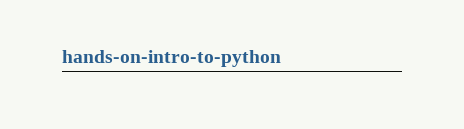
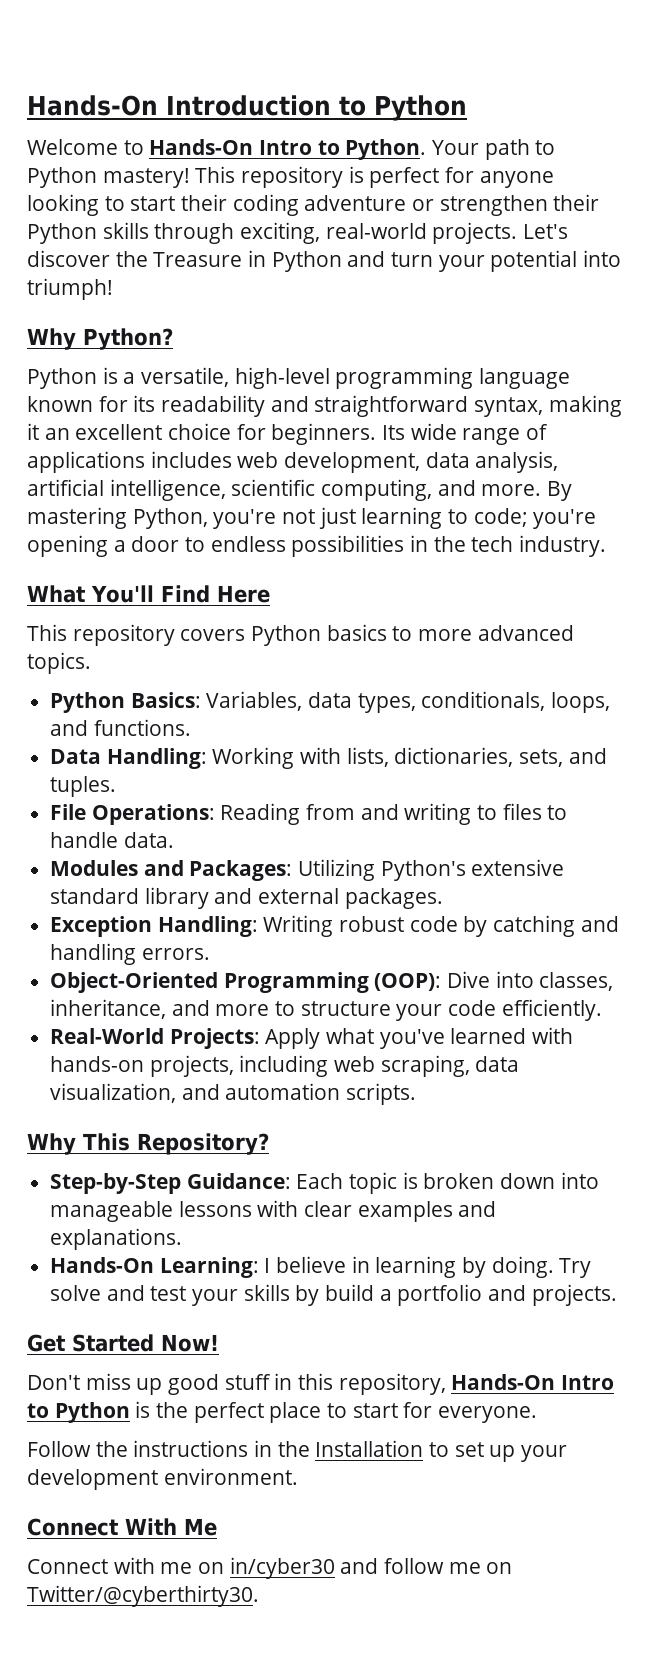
[62,50,281,67] hands-on-intro-to-python -> [27,95,467,121] [27,139,556,160] [27,166,554,188] [27,194,600,216] [27,222,569,244] [27,250,622,272] [27,278,113,300] [27,328,173,350] [27,367,571,389] [27,395,622,417] [27,423,549,445] [27,451,559,473] [27,479,573,501] [27,507,597,529] [27,535,607,557] [27,585,270,603] [27,624,574,646] [27,652,91,674] [50,691,611,713] [50,719,191,736] [50,747,607,769] [50,776,117,797] [50,803,568,825] [50,832,174,848] [50,859,565,881] [50,887,443,909] [50,915,619,937] [50,943,210,965] [50,971,614,993] [50,999,602,1021] [50,1027,574,1049] [50,1055,520,1077] [50,1083,417,1105] [27,1133,269,1155] [50,1172,599,1194] [50,1200,497,1222] [50,1228,183,1250] [50,1256,592,1278] [50,1284,617,1306] [27,1334,219,1352] [27,1373,615,1395] [27,1401,538,1423] [27,1440,568,1462] [27,1468,298,1490] [27,1518,217,1536] [27,1557,513,1579] [27,1585,259,1607] Hands-On Introduction to Python // Welcome to Hands-On Intro to Python. Your path to Python mastery! This repository is perfect for anyone looking to start their coding adventure or strengthen their Python skills through exciting, real-world projects. Let's discover the Treasure in Python and turn your potential into triumph! // Why Python? // Python is a versatile, high-level programming language known for its readability and straightforward syntax, making it an excellent choice for beginners. Its wide range of applications includes web development, data analysis, artificial intelligence, scientific computing, and more. By mastering Python, you're not just learning to code; you're opening a door to endless possibilities in the tech industry. // What You'll Find Here // This repository covers Python basics to more advanced topics. // Python Basics: Variables, data types, conditionals, loops, and functions. // Data Handling: Working with lists, dictionaries, sets, and tuples. // File Operations: Reading from and writing to files to handle data. // Modules and Packages: Utilizing Python's extensive standard library and external packages. // Exception Handling: Writing robust code by catching and handling errors. // Object-Oriented Programming (OOP): Dive into classes, inheritance, and more to structure your code efficiently. // Real-World Projects: Apply what you've learned with hands-on projects, including web scraping, data visualization, and automation scripts. // Why This Repository? // Step-by-Step Guidance: Each topic is broken down into manageable lessons with clear examples and explanations. // Hands-On Learning: I believe in learning by doing. Try solve and test your skills by build a portfolio and projects. // Get Started Now! // Don't miss up good stuff in this repository, Hands-On Intro to Python is the perfect place to start for everyone. // Follow the instructions in the Installation to set up your development environment. // Connect With Me // Connect with me on in/cyber30 and follow me on Twitter/@cyberthirty30.

